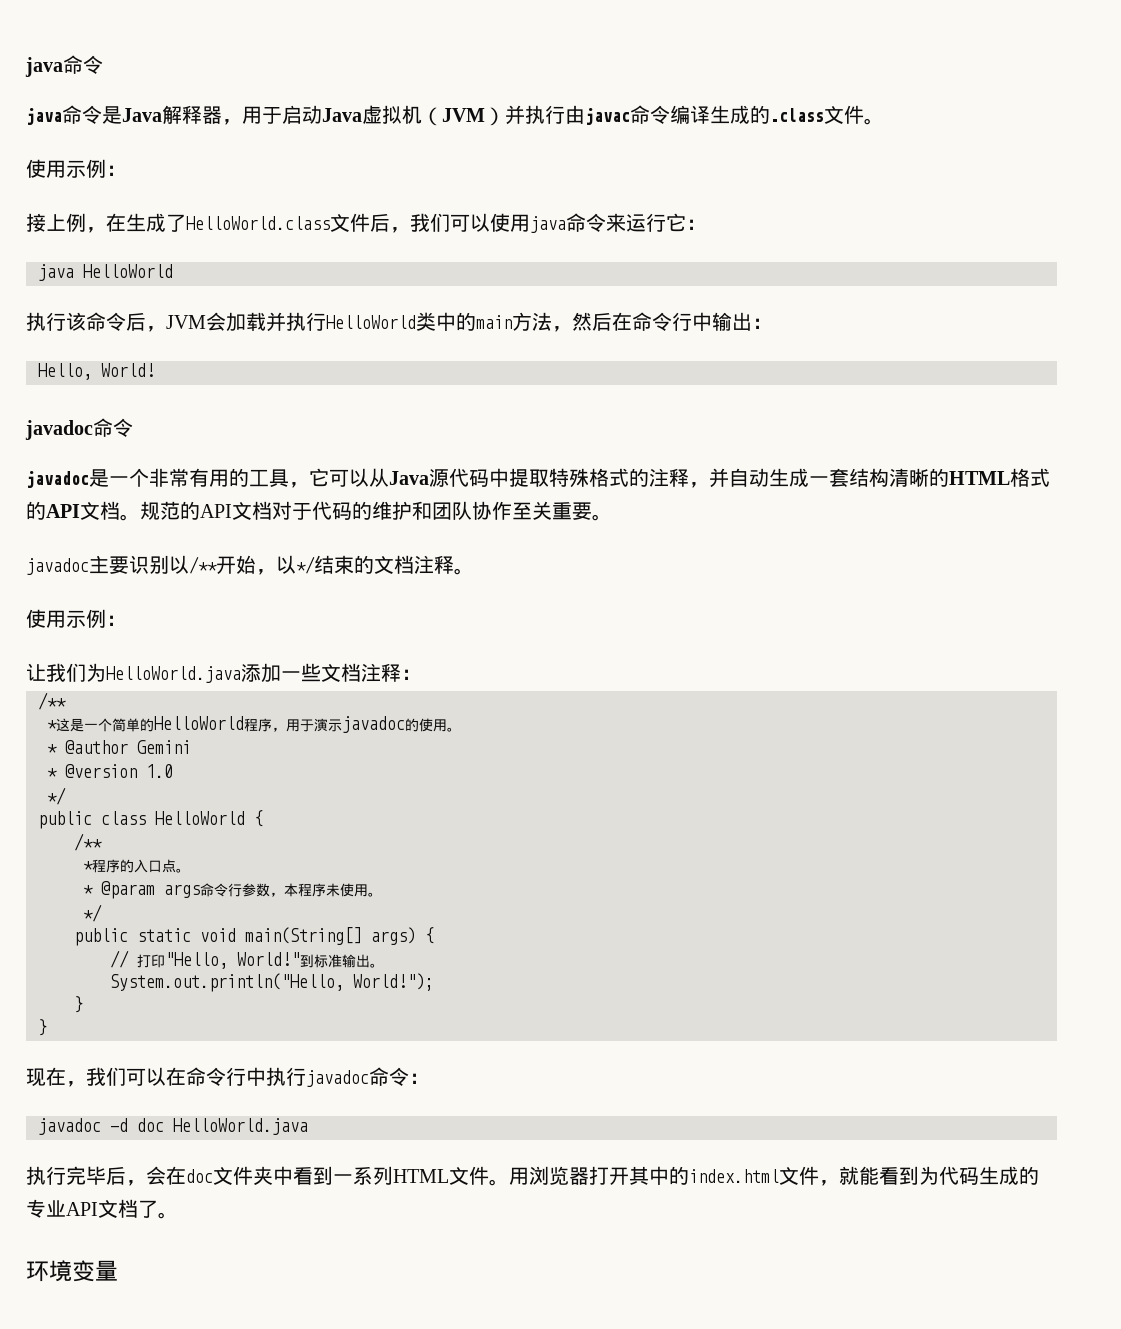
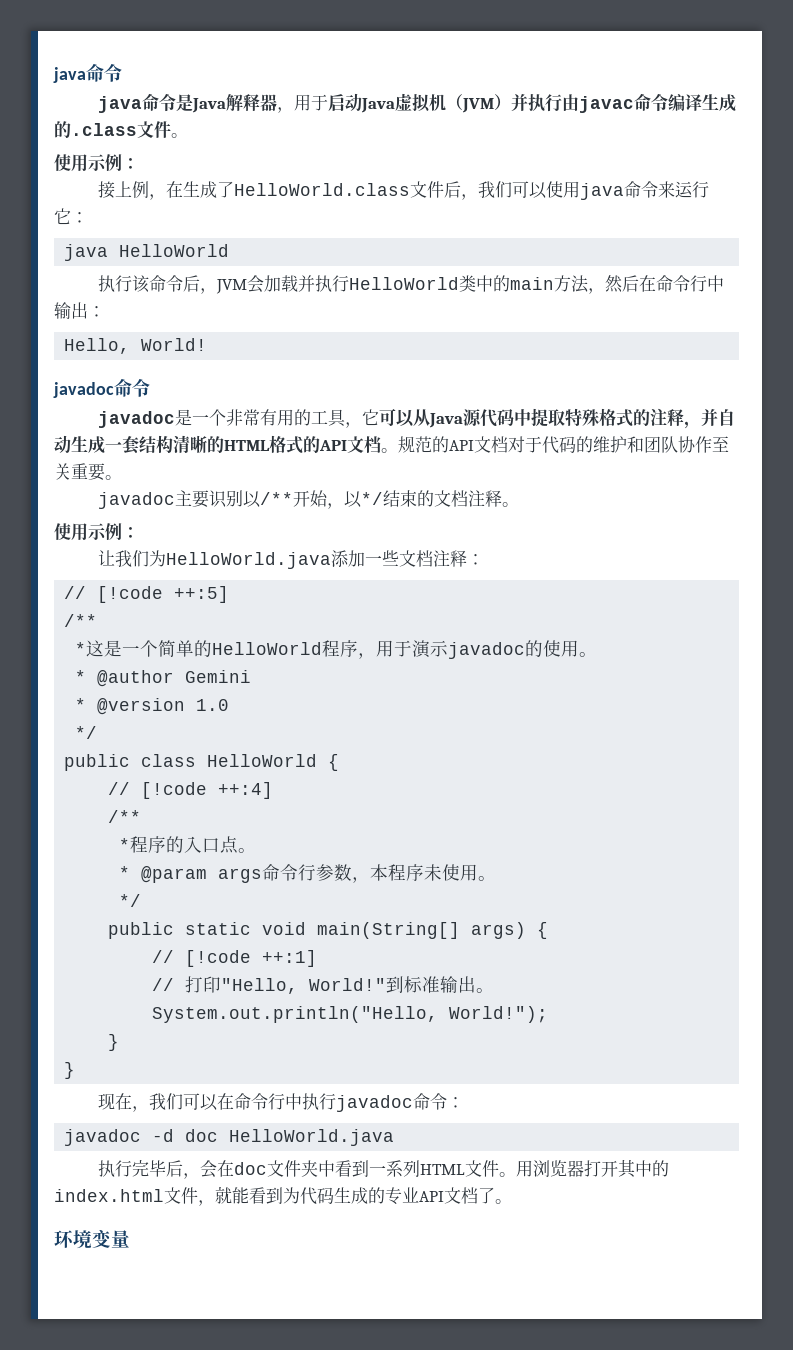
(421, 674) none -> [64,586,230,603] // // [!code ++:5]
(263, 818) none -> [108,782,274,799] // // [!code ++:4]
(434, 935) none -> [152,950,318,967] // // [!code ++:1]

